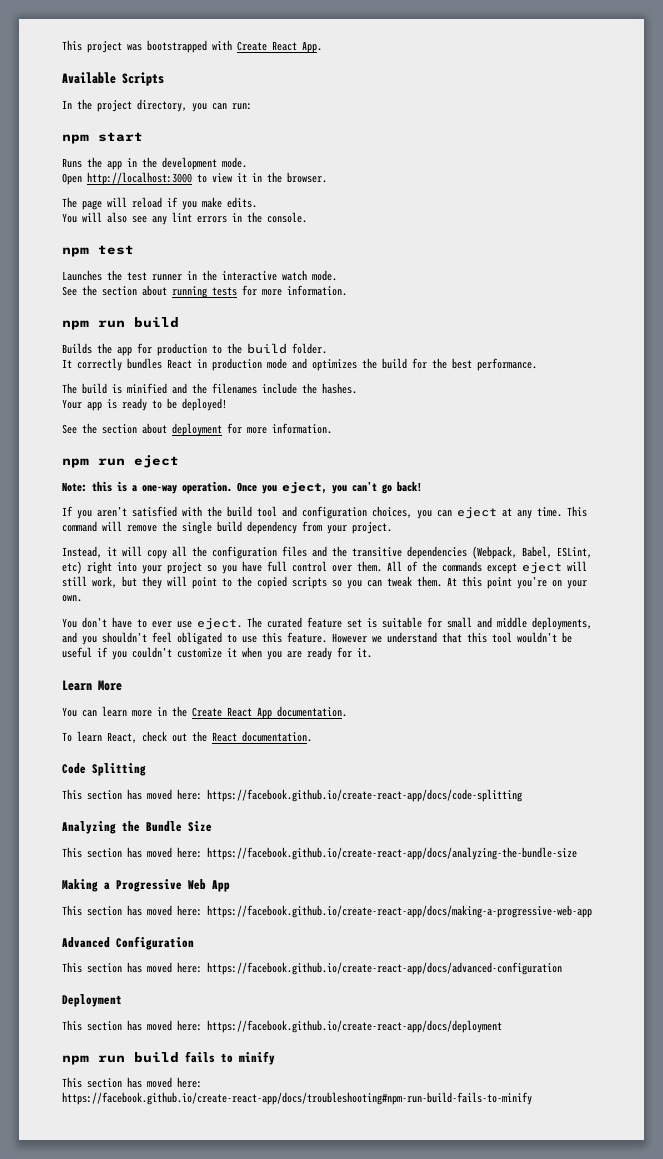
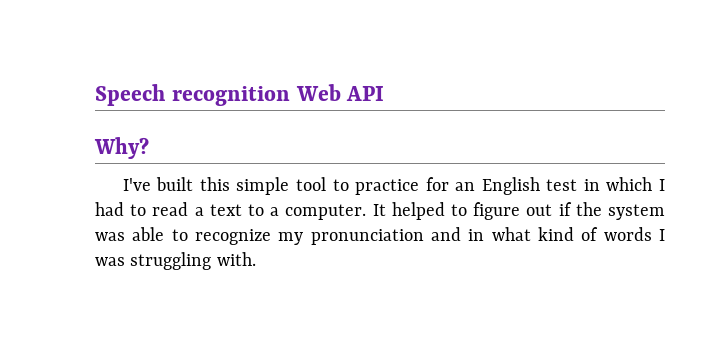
[62,40,322,53] [62,72,164,86] [62,99,252,112] [62,132,143,144] [62,157,247,170] [62,172,327,185] [62,197,257,210] [62,212,307,225] [62,245,134,257] [62,270,337,281] [62,285,347,298] [62,317,179,330] [62,343,327,356] [62,358,537,371] [62,383,357,394] [62,398,227,411] [62,423,332,436] [62,455,179,468] [62,481,422,494] [62,506,587,519] [62,521,392,534] [62,546,592,559] [62,561,587,574] [62,576,587,589] [62,595,82,602] [62,617,592,630] [62,632,572,645] [62,647,372,660] [62,680,122,691] [62,706,347,719] [62,731,312,743] [62,763,146,776] [62,789,522,802] [62,821,212,834] [62,847,577,860] [62,879,230,892] [62,905,592,918] [62,936,194,950] [62,962,562,975] [62,994,122,1007] [62,1020,502,1033] [62,1051,275,1065] [62,1077,202,1088] [62,1092,532,1105] This project was bootstrapped with Create React App. // Available Scripts // In the project directory, you can run: // npm start // Runs the app in the development mode. // Open http://localhost:3000 to view it in the browser. // The page will reload if you make edits. // You will also see any lint errors in the console. // npm test // Launches the test runner in the interactive watch mode. // See the section about running tests for more information. // npm run build // Builds the app for production to the build folder. // It correctly bundles React in production mode and optimizes the build for the best performance. // The build is minified and the filenames include the hashes. // Your app is ready to be deployed! // See the section about deployment for more information. // npm run eject // Note: this is a one-way operation. Once you eject, you can’t go back! // If you aren’t satisfied with the build tool and configuration choices, you can eject at any time. This command will remove the single build dependency from your project. // Instead, it will copy all the configuration files and the transitive dependencies (Webpack, Babel, ESLint, etc) right into your project so you have full control over them. All of the commands except eject will still work, but they will point to the copied scripts so you can tweak them. At this point you’re on your own. // You don’t have to ever use eject. The curated feature set is suitable for small and middle deployments, and you shouldn’t feel obligated to use this feature. However we understand that this tool wouldn’t be useful if you couldn’t customize it when you are ready for it. // Learn More // You can learn more in the Create React App documentation. // To learn React, check out the React documentation. // Code Splitting // This section has moved here: https://facebook.github.io/create-react-app/docs/code-splitting // Analyzing the Bundle Size // This section has moved here: https://facebook.github.io/create-react-app/docs/analyzing-the-bundle-size // Making a Progressive Web App // This section has moved here: https://facebook.github.io/create-react-app/docs/making-a-progressive-web-app // Advanced Configuration // This section has moved here: https://facebook.github.io/create-react-app/docs/advanced-configuration // Deployment // This section has moved here: https://facebook.github.io/create-react-app/docs/deployment // npm run build fails to minify // This section has moved here: https://facebook.github.io/create-react-app/docs/troubleshooting#npm-run-build-fails-to-minify -> [95,84,385,106] [94,137,149,159] [122,177,665,195] [95,202,665,220] [95,227,665,245] [95,252,256,270] Speech recognition Web API // Why? // I've built this simple tool to practice for an English test in which I had to read a text to a computer. It helped to figure out if the system was able to recognize my pronunciation and in what kind of words I was struggling with.

